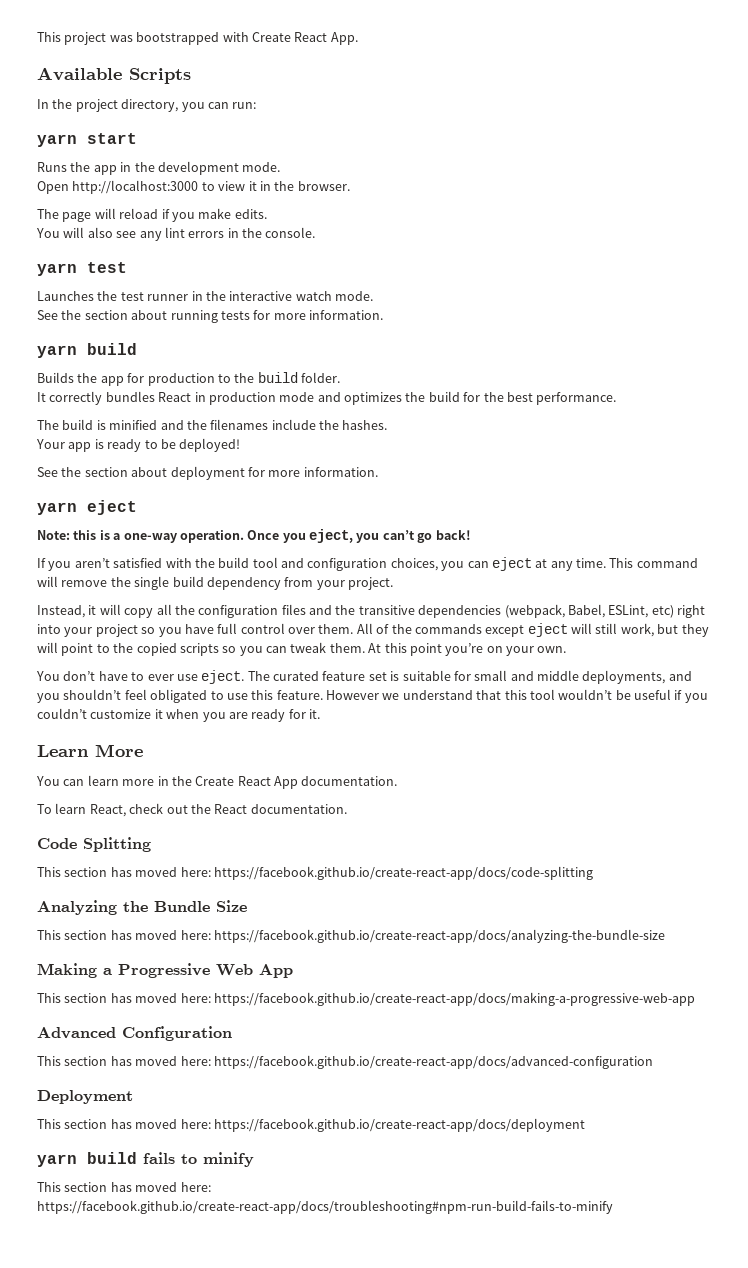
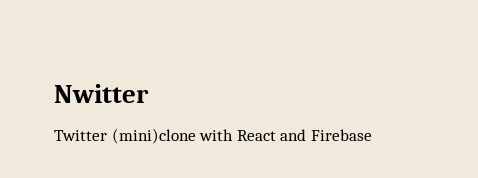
[37,32,358,45] [37,67,191,84] [37,99,257,112] [37,133,137,147] [37,161,281,175] [37,180,350,194] [37,208,267,222] [36,227,316,241] [37,262,127,276] [37,291,373,301] [37,310,383,323] [37,343,137,358] [37,372,340,386] [37,391,617,405] [37,419,388,430] [36,438,241,452] [37,466,378,480] [37,500,137,515] [37,529,471,543] [37,557,698,571] [37,576,393,590] [37,604,705,618] [37,623,709,637] [37,642,567,656] [36,670,692,684] [37,689,708,703] [37,708,320,722] [37,744,143,757] [36,775,398,789] [37,803,347,817] [37,837,151,852] [37,866,593,880] [37,900,247,915] [37,929,665,943] [37,963,293,978] [37,992,695,1006] [37,1026,232,1041] [37,1055,653,1069] [37,1090,133,1104] [37,1118,585,1132] [37,1152,254,1167] [37,1182,211,1192] [37,1200,613,1214] This project was bootstrapped with Create React App. // Available Scripts // In the project directory, you can run: // yarn start // Runs the app in the development mode. // Open http://localhost:3000 to view it in the browser. // The page will reload if you make edits. // You will also see any lint errors in the console. // yarn test // Launches the test runner in the interactive watch mode. // See the section about running tests for more information. // yarn build // Builds the app for production to the build folder. // It correctly bundles React in production mode and optimizes the build for the best performance. // The build is minified and the filenames include the hashes. // Your app is ready to be deployed! // See the section about deployment for more information. // yarn eject // Note: this is a one-way operation. Once you eject, you can’t go back! // If you aren’t satisfied with the build tool and configuration choices, you can eject at any time. This command will remove the single build dependency from your project. // Instead, it will copy all the configuration files and the transitive dependencies (webpack, Babel, ESLint, etc) right into your project so you have full control over them. All of the commands except eject will still work, but they will point to the copied scripts so you can tweak them. At this point you’re on your own. // You don’t have to ever use eject. The curated feature set is suitable for small and middle deployments, and you shouldn’t feel obligated to use this feature. However we understand that this tool wouldn’t be useful if you couldn’t customize it when you are ready for it. // Learn More // You can learn more in the Create React App documentation. // To learn React, check out the React documentation. // Code Splitting // This section has moved here: https://facebook.github.io/create-react-app/docs/code-splitting // Analyzing the Bundle Size // This section has moved here: https://facebook.github.io/create-react-app/docs/analyzing-the-bundle-size // Making a Progressive Web App // This section has moved here: https://facebook.github.io/create-react-app/docs/making-a-progressive-web-app // Advanced Configuration // This section has moved here: https://facebook.github.io/create-react-app/docs/advanced-configuration // Deployment // This section has moved here: https://facebook.github.io/create-react-app/docs/deployment // yarn build fails to minify // This section has moved here: https://facebook.github.io/create-react-app/docs/troubleshooting#npm-run-build-fails-to-minify -> [54,84,149,103] [54,128,372,144] Nwitter // Twitter (mini)clone with React and Firebase

